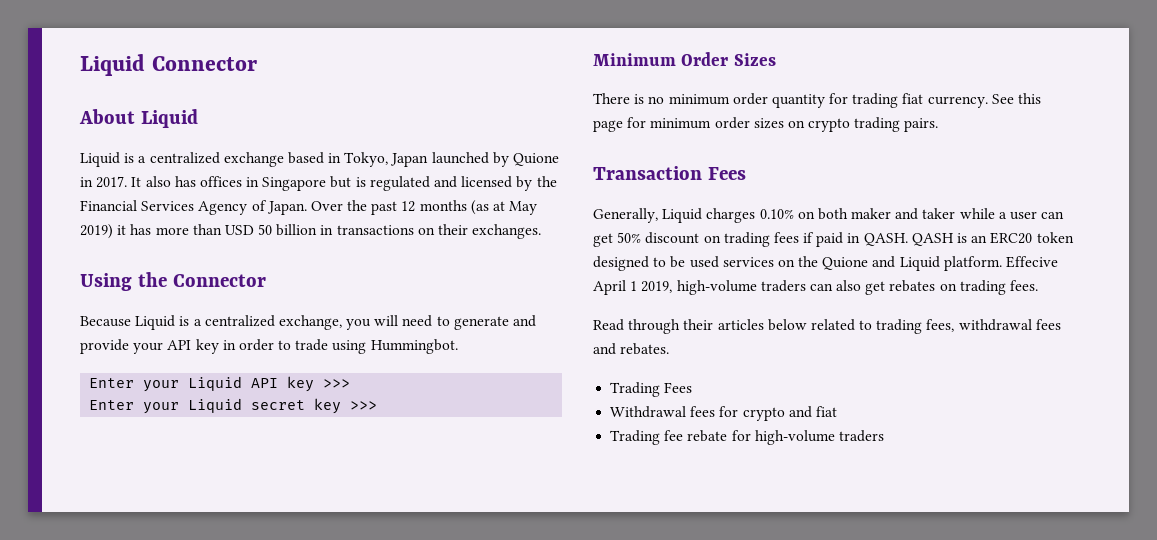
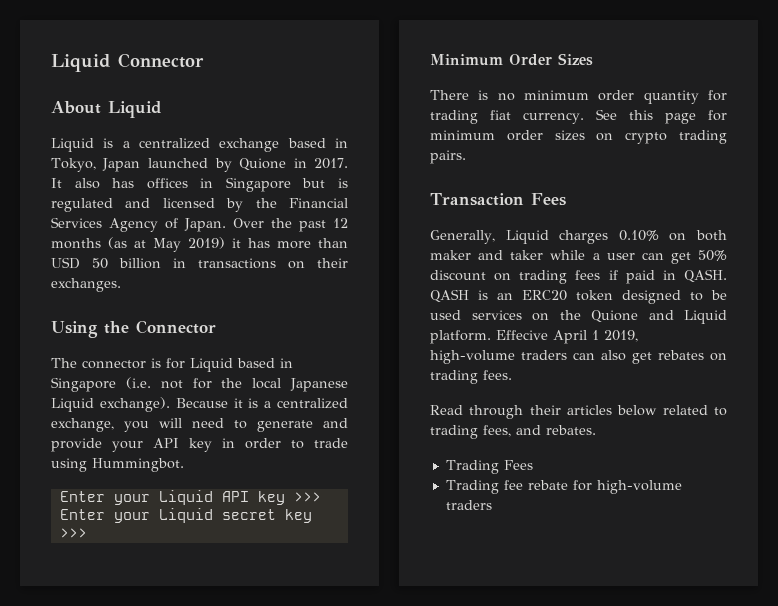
[80,315,176,330] Because Liquid -> [51,358,293,372] [51,377,348,392] [51,397,243,412] The connector is for Liquid based in Singapore (i.e. not for the local Japanese Liquid exchange). Because it
[958,319,1061,331] withdrawal fees -> (511, 431) none
[610,406,837,421] // Withdrawal fees for crypto and fiat -> (533, 465) none

